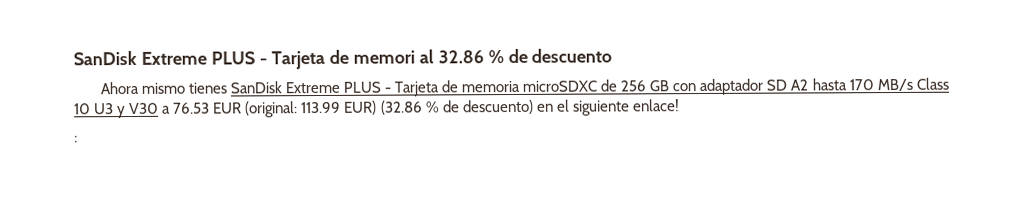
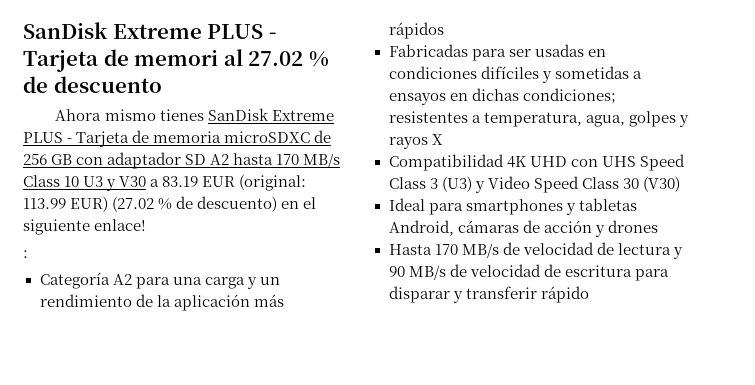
[437,50,484,64] 32.86 -> [248,51,304,66] 27.02
[173,102,211,114] 76.53 -> [162,176,199,187] 83.19
[380,100,423,115] (32.86 -> [112,196,155,212] (27.02
(78, 139) none -> [39,272,280,289] [39,294,284,311] [388,22,444,39] [388,44,606,61] [388,66,642,83] [388,88,616,105] [388,111,689,127] [388,134,443,149] [388,154,685,171] [388,176,680,193] [388,198,637,215] [388,220,658,237] [388,242,683,259] [388,264,669,281] [388,286,589,303] // Categoría A2 para una carga y un rendimiento de la aplicación más rápidos // Fabricadas para ser usadas en condiciones difíciles y sometidas a ensayos en dichas condiciones; resistentes a temperatura, agua, golpes y rayos X // Compatibilidad 4K UHD con UHS Speed Class 3 (U3) y Video Speed Class 30 (V30) // Ideal para smartphones y tabletas Android, cámaras de acción y drones // Hasta 170 MB/s de velocidad de lectura y 90 MB/s de velocidad de escritura para disparar y transferir rápido

